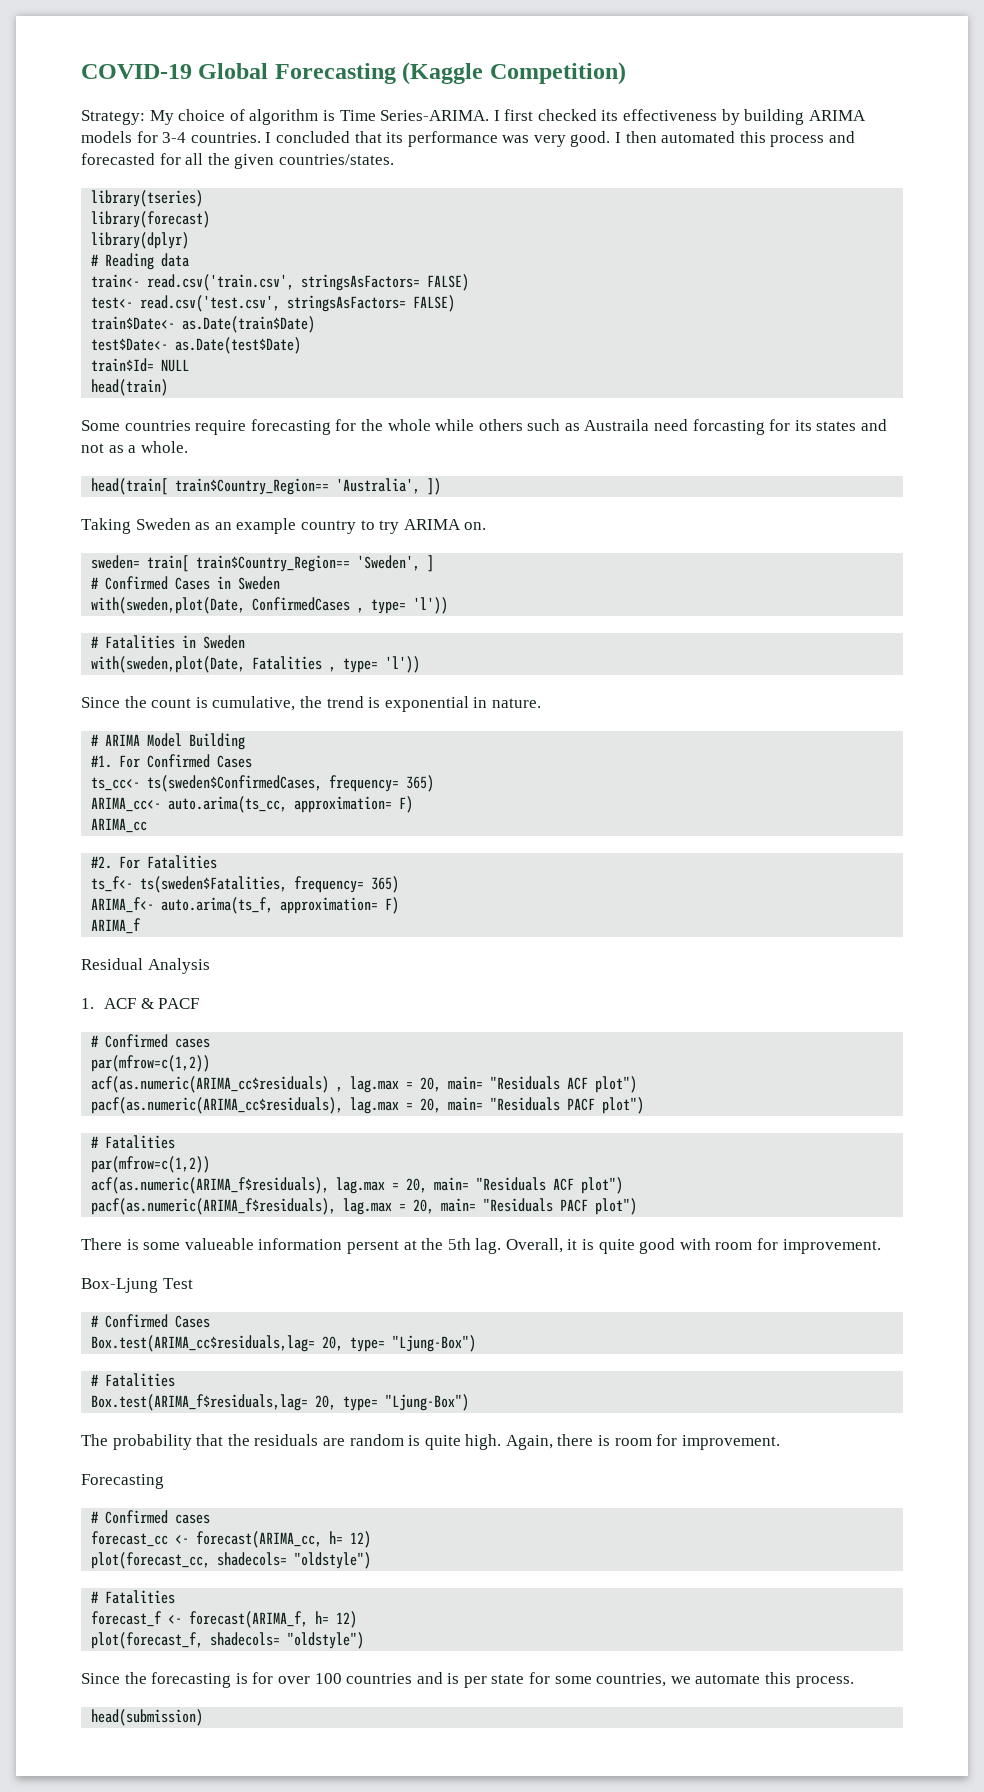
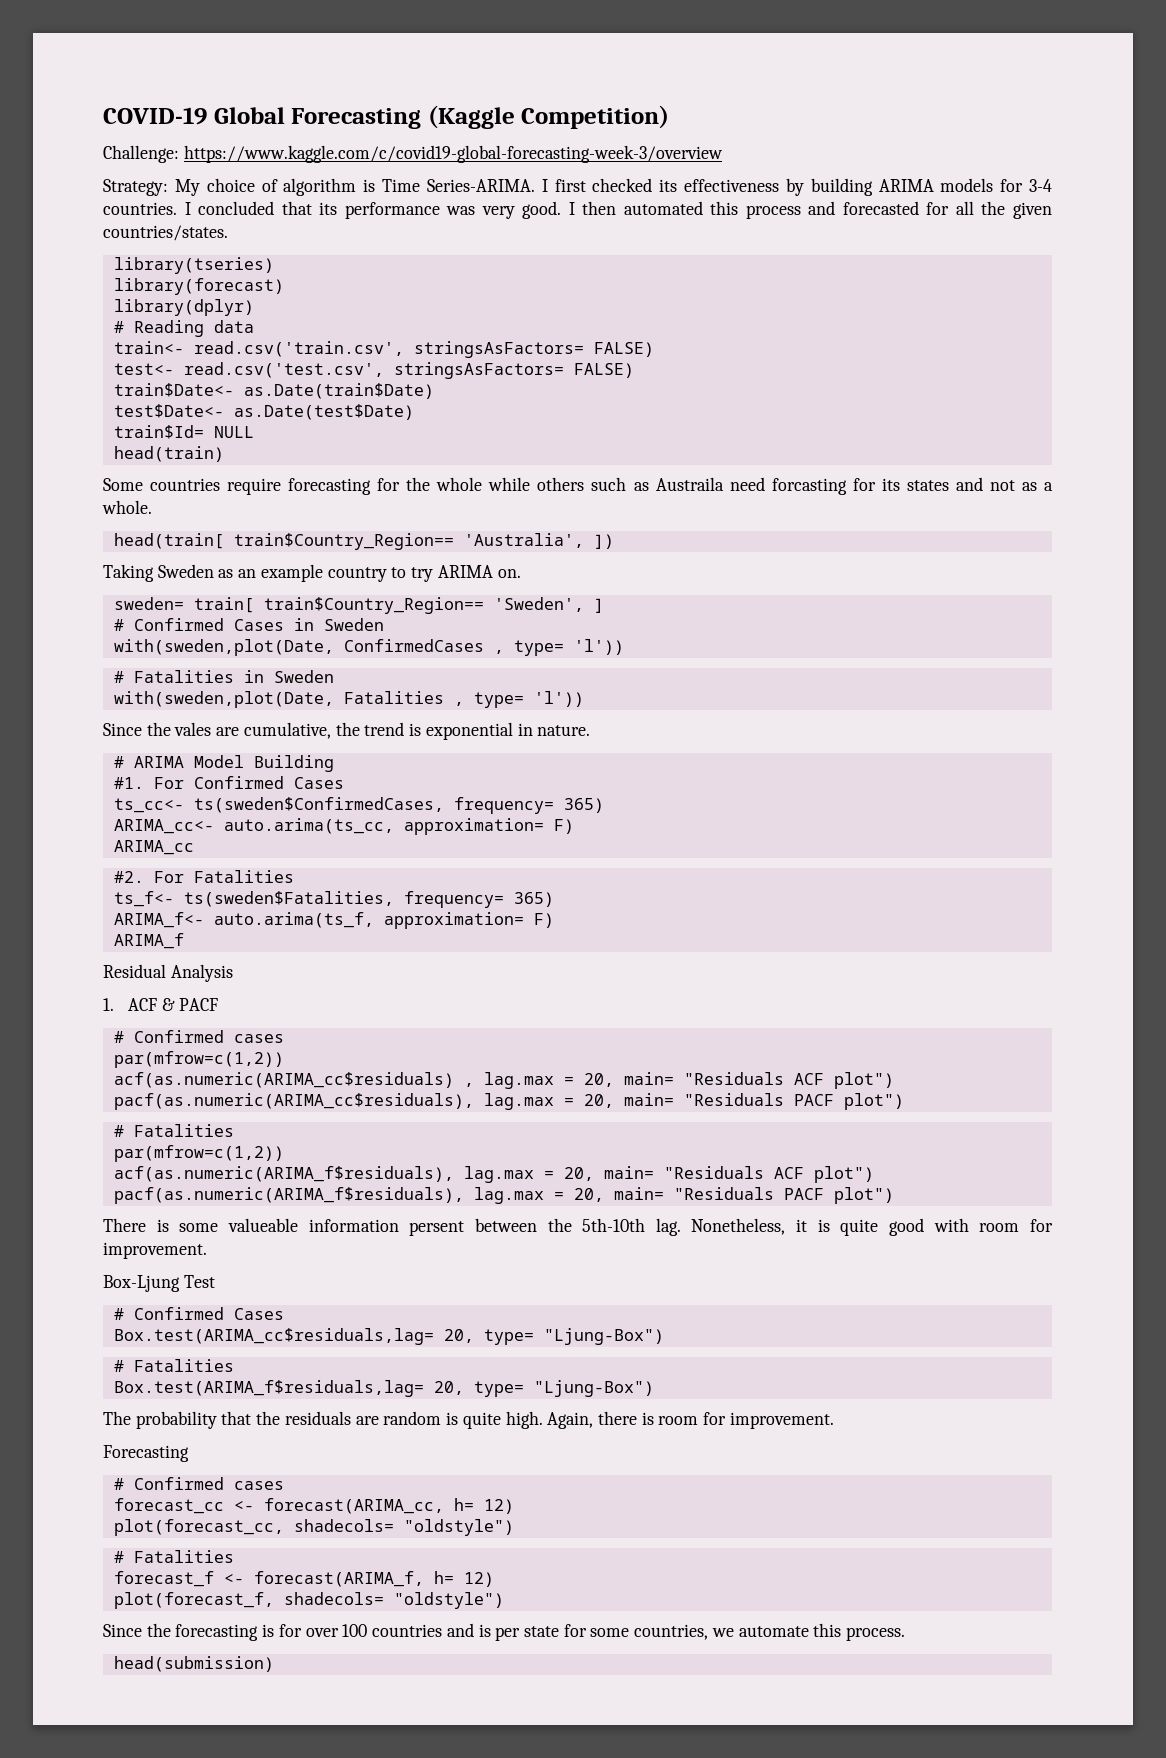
(626, 73) none -> [103,145,723,163] // Challenge: https://www.kaggle.com/c/covid19-global-forecasting-week-3/overview
[151,697,208,708] count is -> [174,722,240,736] vales are
[403,1238,563,1254] at the 5th lag. Overall, -> [474,1218,786,1236] between the 5th-10th lag. Nonetheless,

